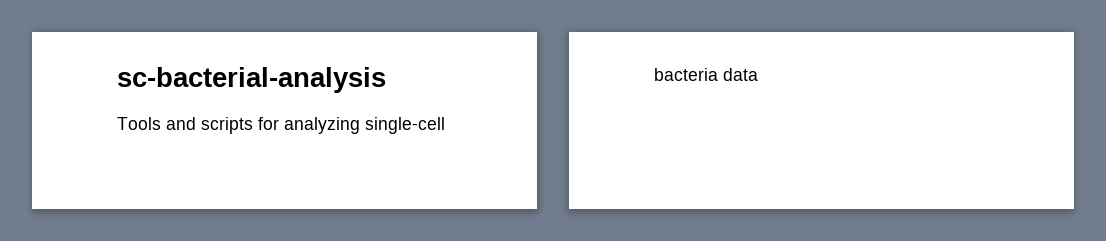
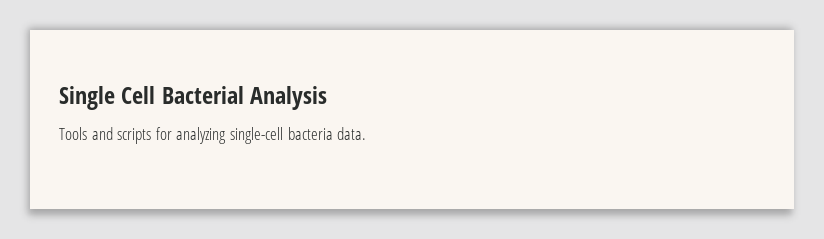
[117,67,386,93] sc-bacterial-analysis -> [59,86,328,110] Single Cell Bacterial Analysis
[723,68,758,81] data -> [337,127,367,140] data.

